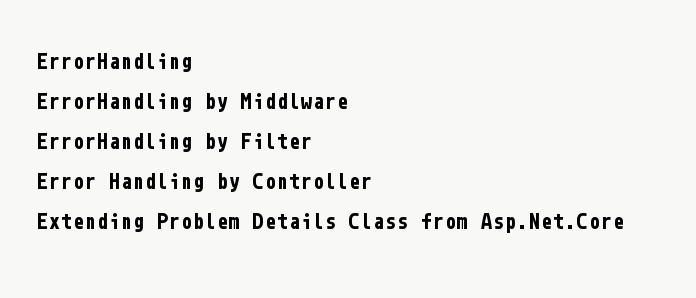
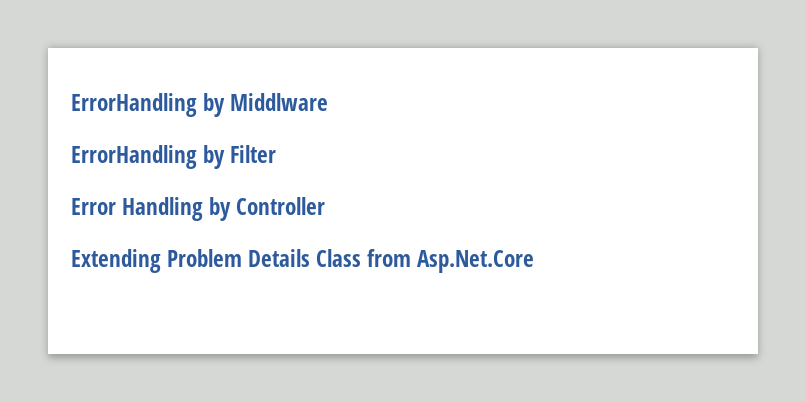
[36,53,192,72] [36,93,192,112] ErrorHandling // ErrorHandling -> [71,93,197,117] ErrorHandling

